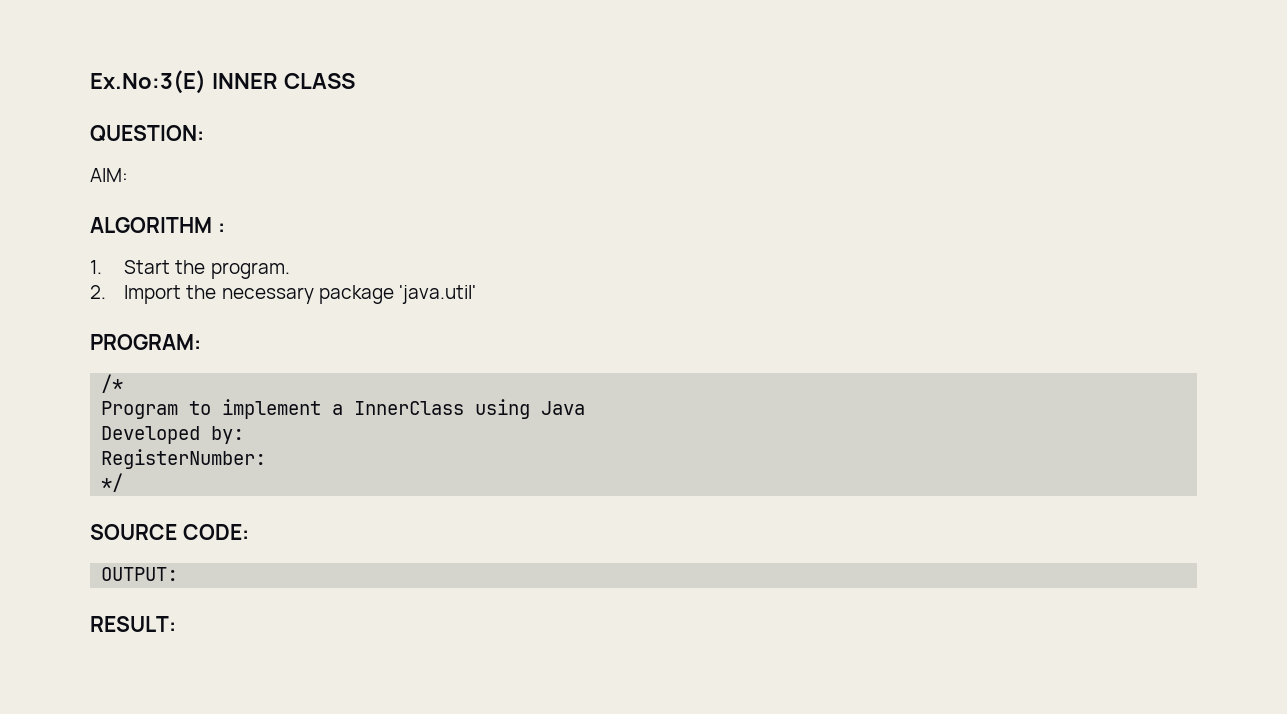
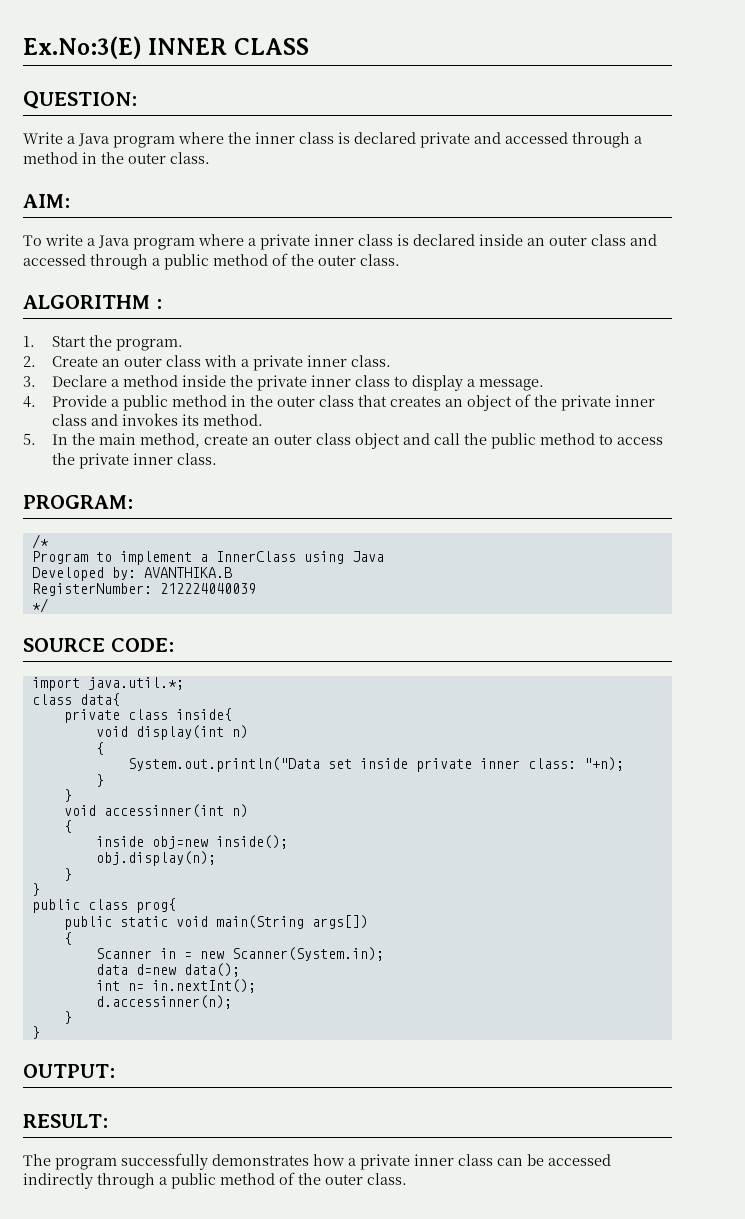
[90,168,128,182] AIM: -> [23,132,642,148] [23,152,210,164] [23,194,70,208] [23,234,657,250] [23,253,400,270] Write a Java program where the inner class is declared private and accessed through a method in the outer class. // AIM: // To write a Java program where a private inner class is declared inside an outer class and accessed through a public method of the outer class.
[124,285,476,304] Import the necessary package 'java.util' -> [51,355,391,371] [23,375,544,391] [23,394,655,411] [51,413,263,426] [23,433,663,449] [51,453,217,469] Create an outer class with a private inner class. // 3. Declare a method inside the private inner class to display a message. // 4. Provide a public method in the outer class that creates an object of the private inner class and invokes its method. // 5. In the main method, create an outer class object and call the public method to access the private inner class.
(245, 435) none -> [143,567,232,578] AVANTHIKA.B
(267, 459) none -> [159,583,256,594] 212224040039
[101,567,179,581] [90,616,176,632] OUTPUT: // RESULT: -> [31,677,184,691] [31,693,120,706] [63,708,232,723] [95,725,248,740] [95,742,104,755] [127,757,624,772] [95,774,104,787] [63,789,72,802] [63,804,248,818] [63,820,72,833] [95,835,288,849] [95,851,216,866] [63,868,72,881] [31,883,40,896] [31,898,176,913] [63,915,368,930] [63,932,72,945] [95,947,384,961] [95,963,240,977] [95,979,256,993] [95,995,232,1009] [63,1011,72,1024] [31,1026,40,1039] [23,1064,115,1078] [23,1114,108,1128] [23,1153,611,1170] [23,1172,407,1189] import java.util.*; // class data{ // private class inside{ // void display(int n) // { // System.out.println("Data set inside private inner class: "+n); // } // } // void accessinner(int n) // { // inside obj=new inside(); // obj.display(n); // } // } // public class prog{ // public static void main(String args[]) // { // Scanner in = new Scanner(System.in); // data d=new data(); // int n= in.nextInt(); // d.accessinner(n); // } // } // OUTPUT: // RESULT: // The program successfully demonstrates how a private inner class can be accessed indirectly through a public method of the outer class.

